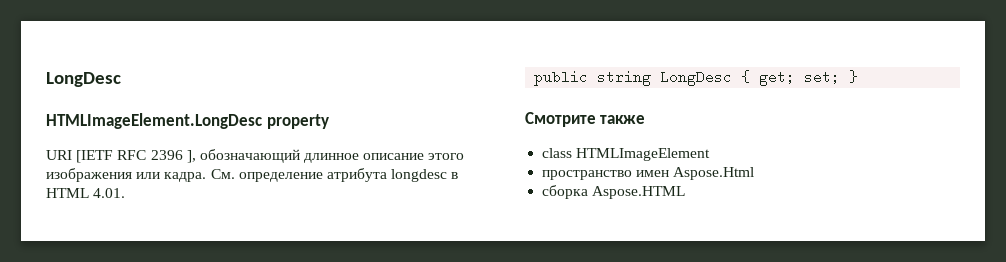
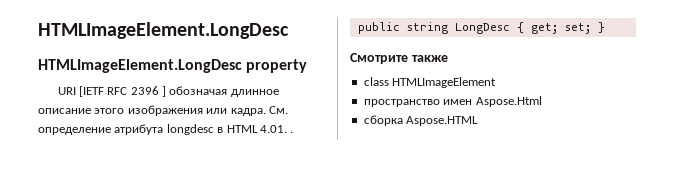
[46,72,121,87] LongDesc -> [38,22,289,39] HTMLImageElement.LongDesc
[186,149,300,163] ], обозначающий -> [162,86,228,97] ] обозначая
(126, 193) none -> [290,131,294,133] .

